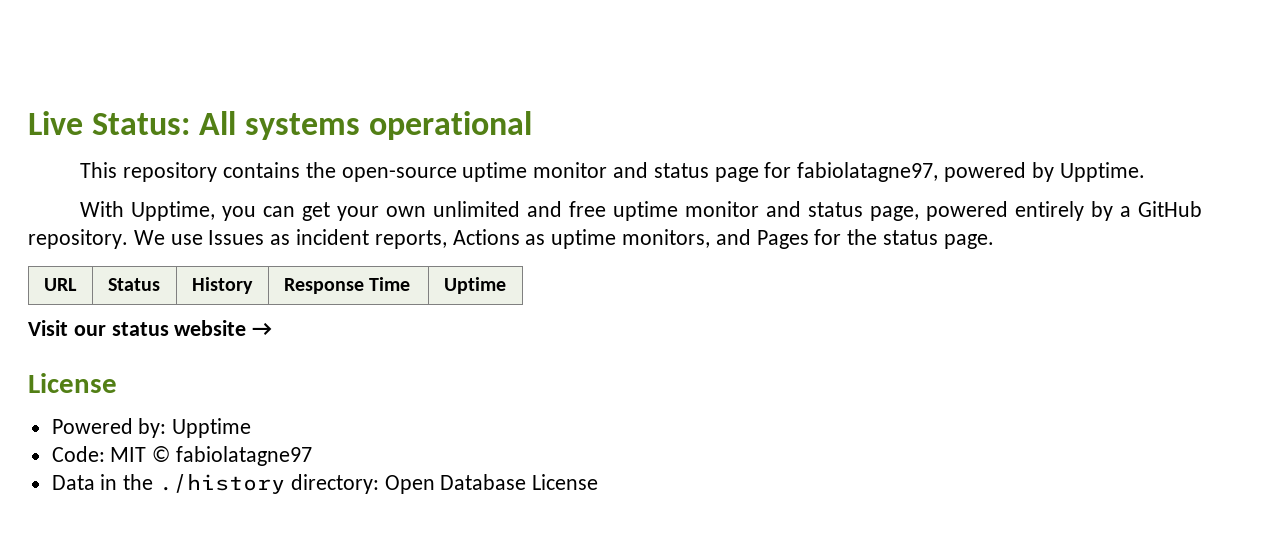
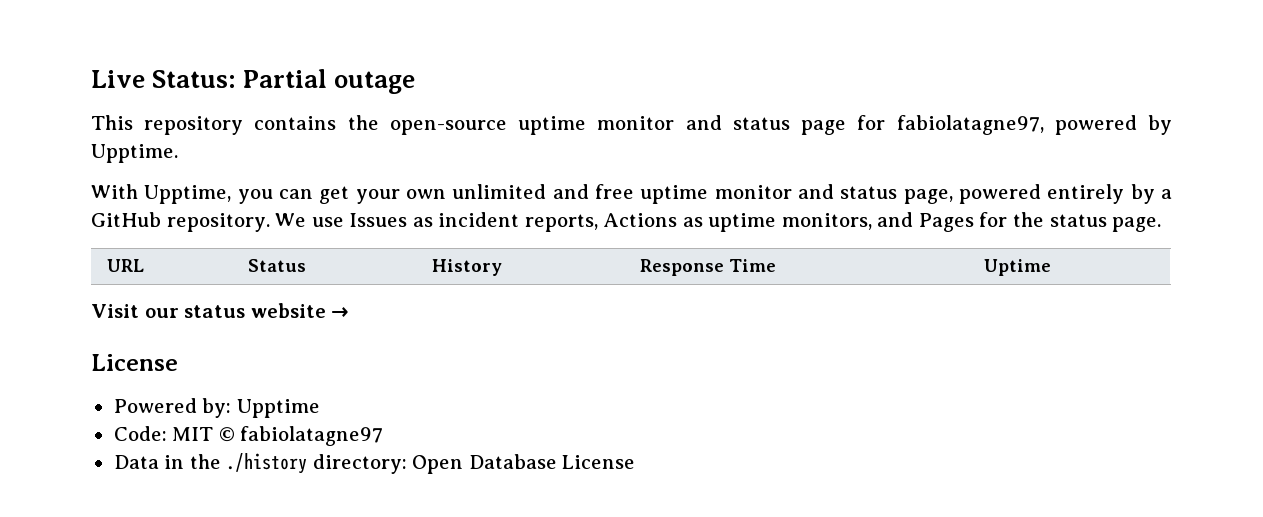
[199,111,533,140] All systems operational -> [243,69,416,94] Partial outage

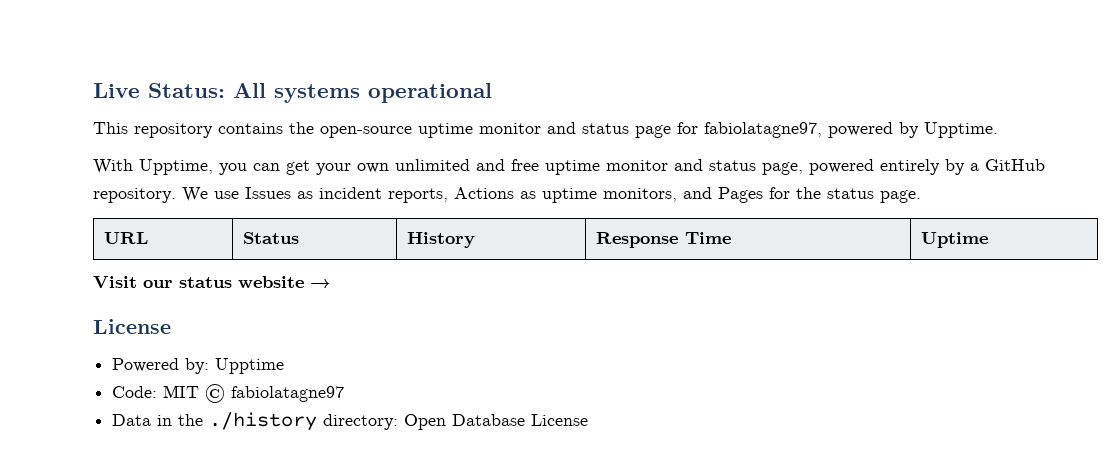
[243,69,416,94] Partial outage -> [233,83,492,103] All systems operational

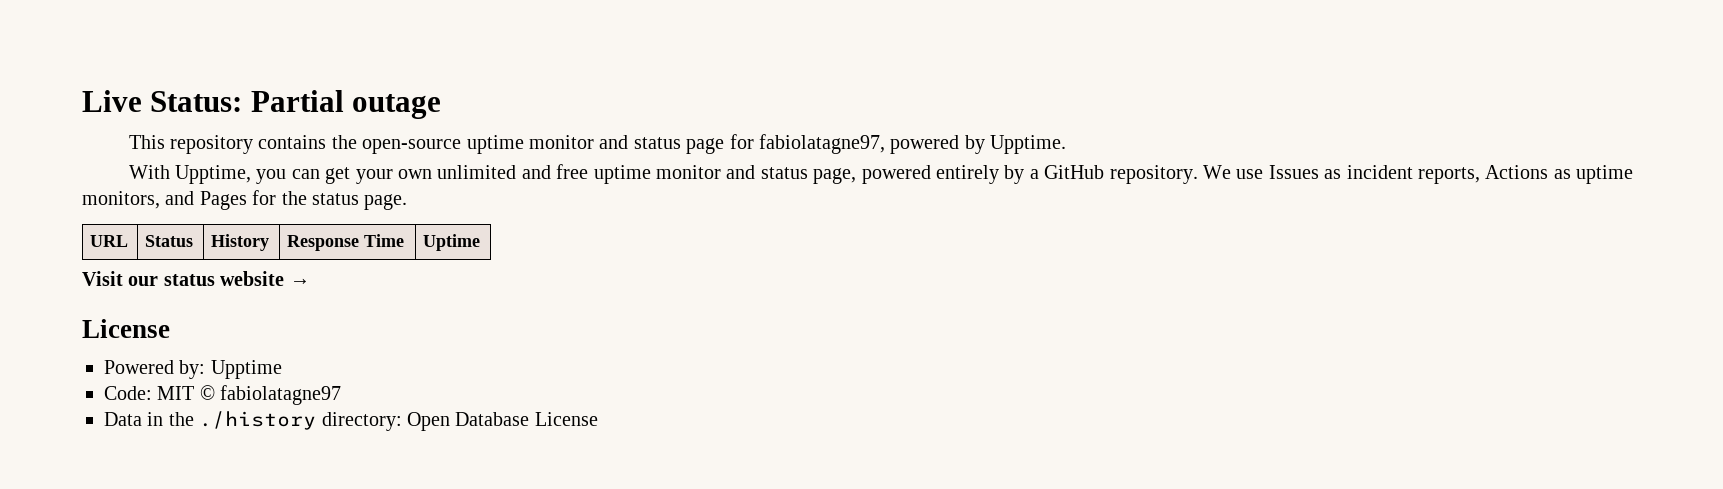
[233,83,492,103] All systems operational -> [250,90,442,119] Partial outage

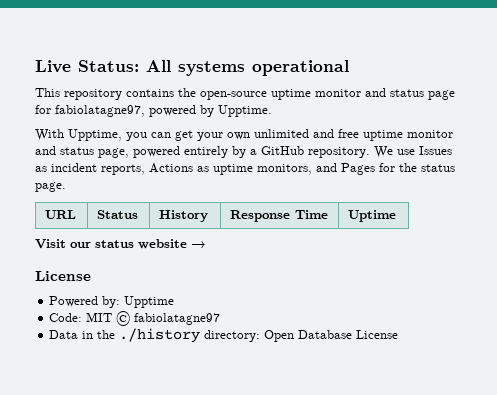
[250,90,442,119] Partial outage -> [146,60,349,76] All systems operational

